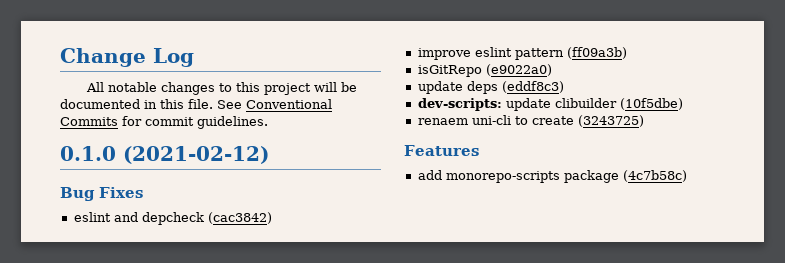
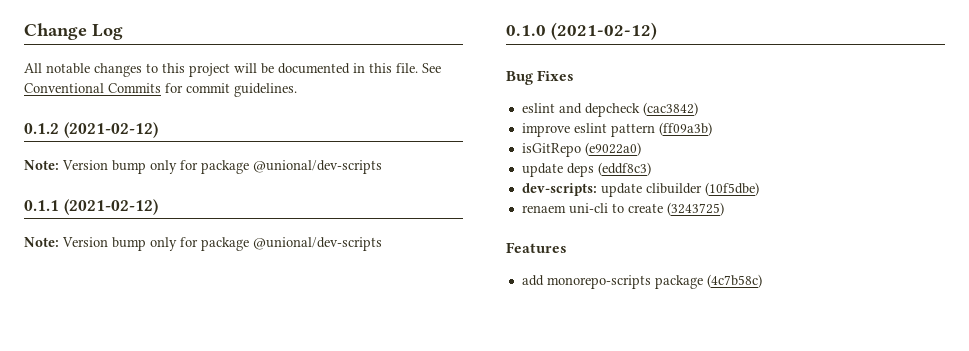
(268, 122) none -> [24,122,158,138] [24,160,382,174] [24,199,158,215] [24,237,382,251] // 0.1.2 (2021-02-12) // Note: Version bump only for package @unional/dev-scripts // 0.1.1 (2021-02-12) // Note: Version bump only for package @unional/dev-scripts

